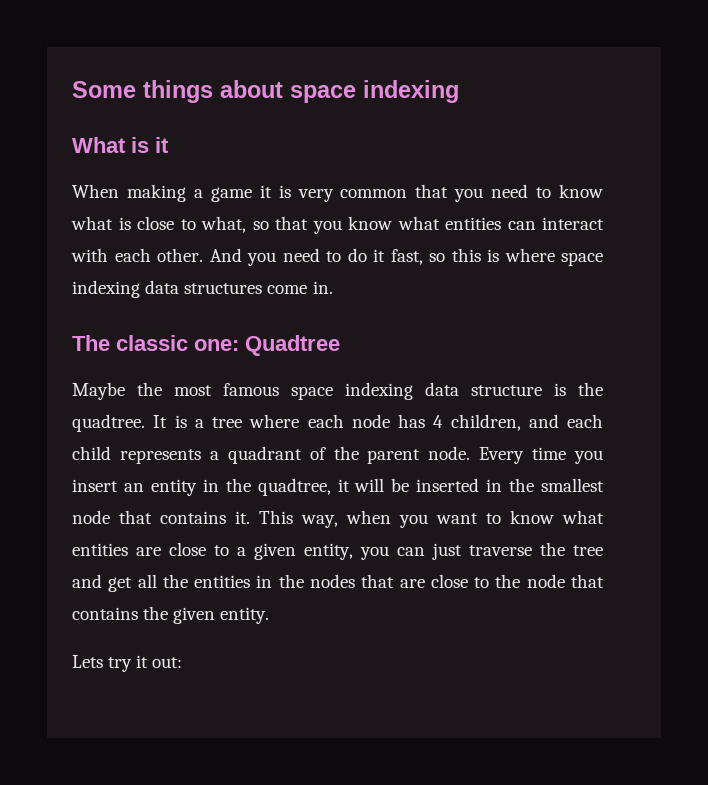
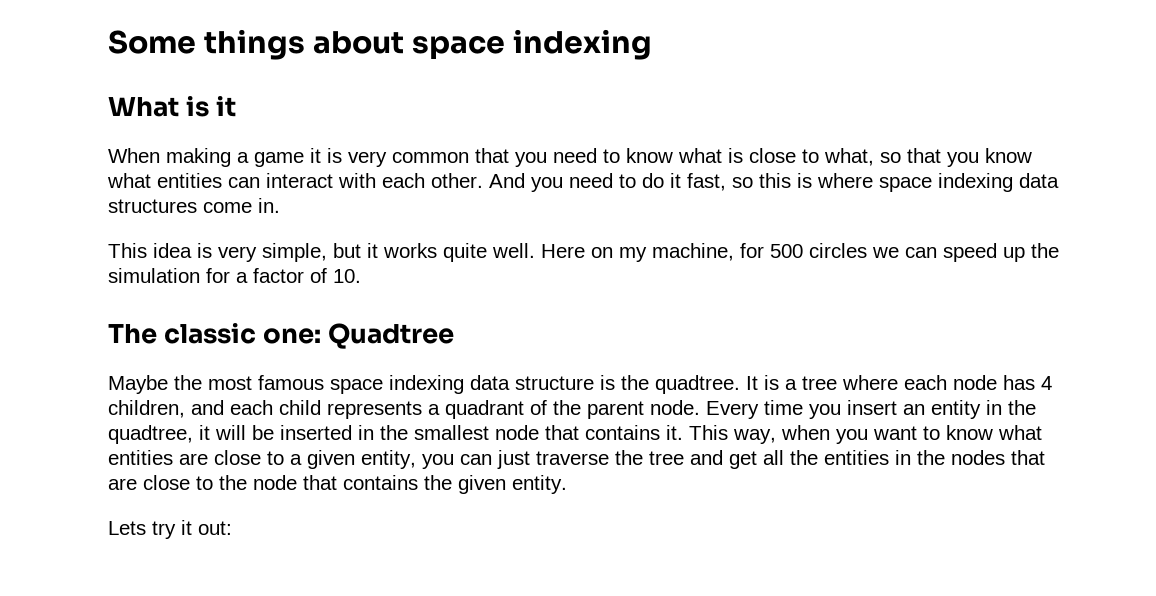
(333, 287) none -> [108,243,1059,262] [108,268,361,283] // This idea is very simple, but it works quite well. Here on my machine, for 500 circles we can speed up the simulation for a factor of 10.

